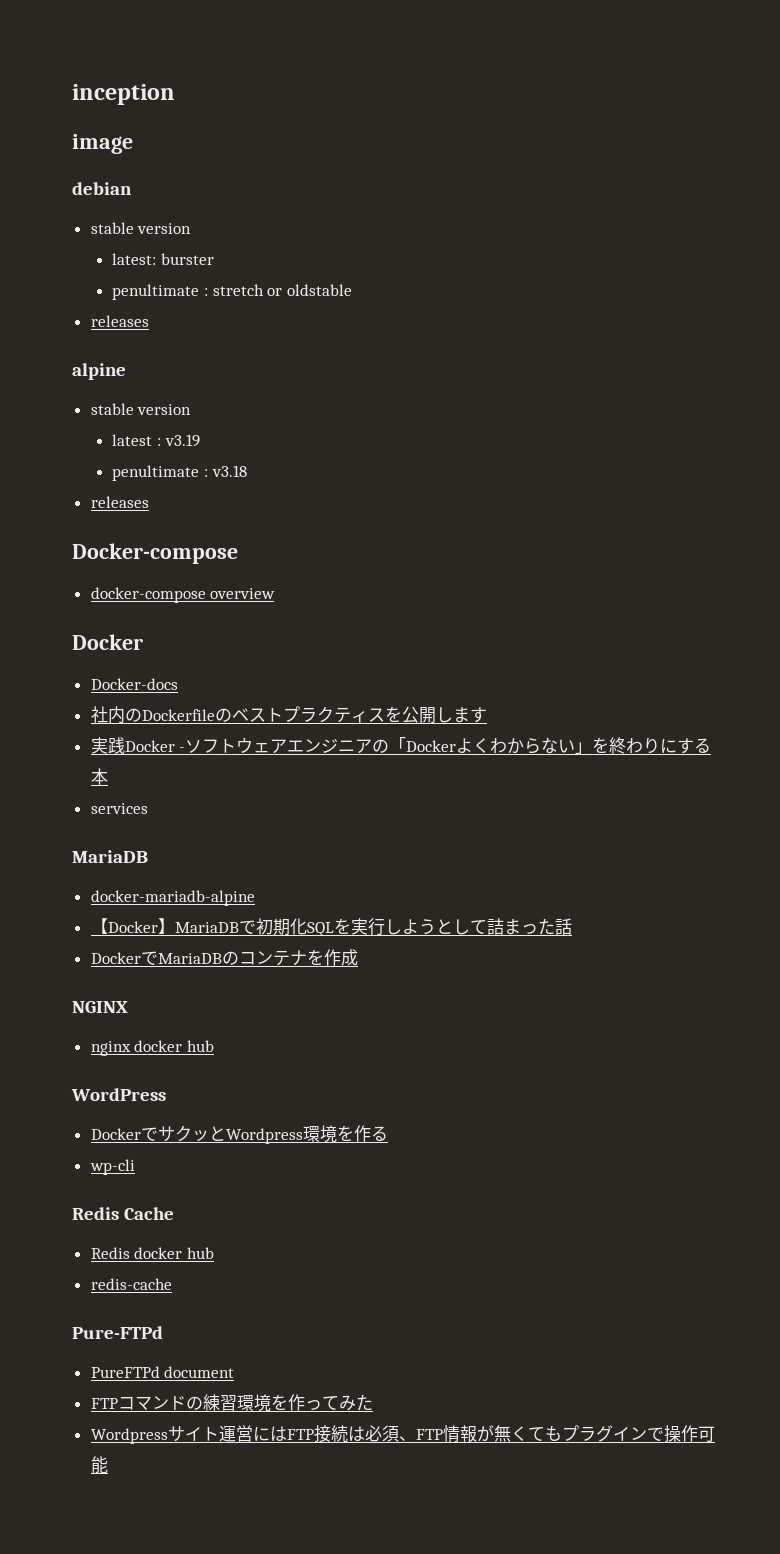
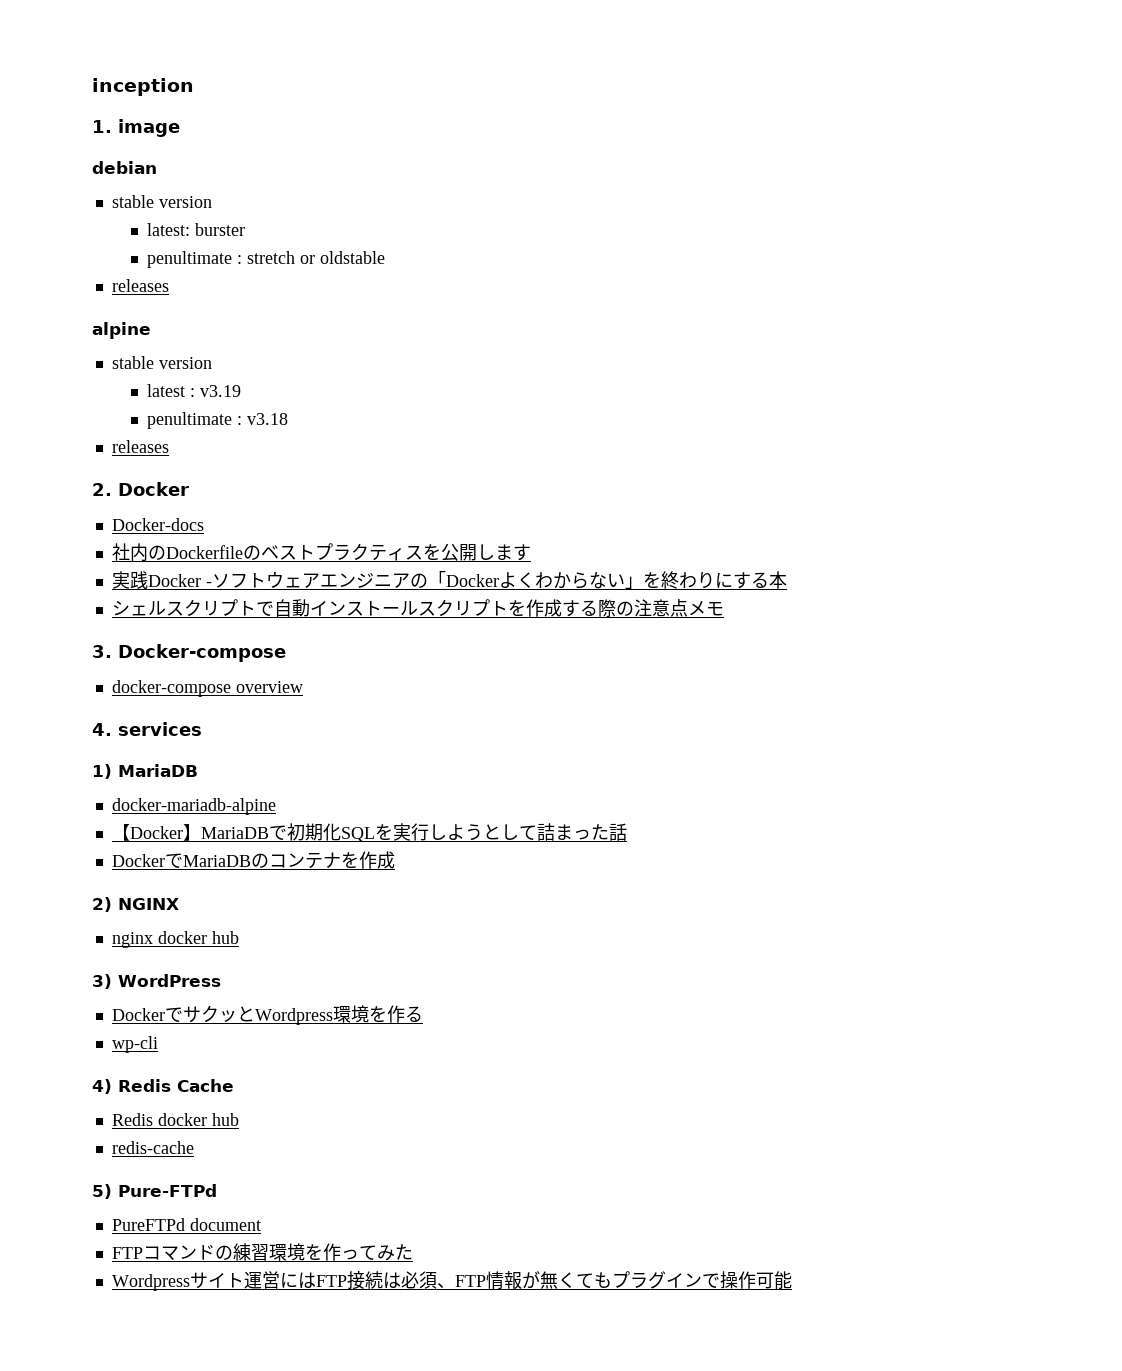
(175, 94) none -> [92,120,112,133] 1.
[72,543,238,564] [90,587,276,603] Docker-compose // docker-compose overview // -> [92,483,112,496] 2.
(108, 776) none -> [111,599,724,618] [92,644,286,662] [111,680,303,697] [92,723,112,736] シェルスクリプトで自動インストールスクリプトを作成する際の注意点メモ // 3. Docker-compose // docker-compose overview // 4.
(148, 808) none -> [92,764,112,779] 1)
(358, 957) none -> [92,897,112,912] 2)
(214, 1046) none -> [92,974,112,989] 3)
(135, 1167) none -> [92,1079,112,1094] 4)
(172, 1284) none -> [92,1184,112,1199] 5)

